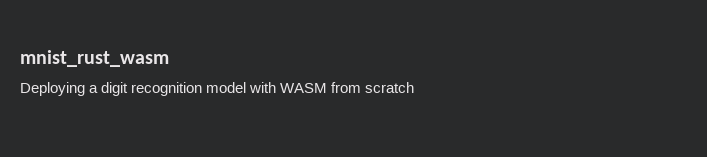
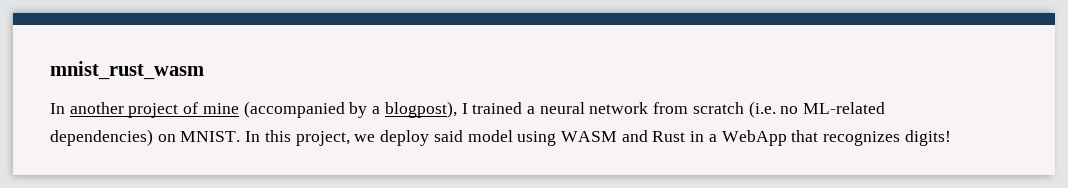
[20,82,415,96] Deploying a digit recognition model with WASM from scratch -> [50,101,886,118] [50,129,951,146] In another project of mine (accompanied by a blogpost), I trained a neural network from scratch (i.e. no ML-related dependencies) on MNIST. In this project, we deploy said model using WASM and Rust in a WebApp that recognizes digits!

